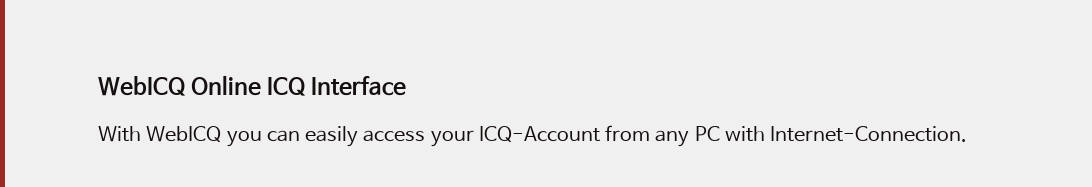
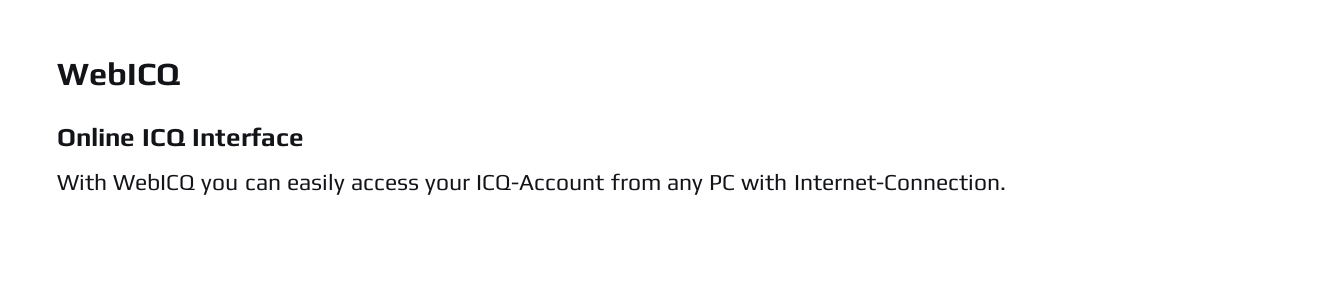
[98,76,186,96] WebICQ -> [57,62,180,86] WebICQ //

